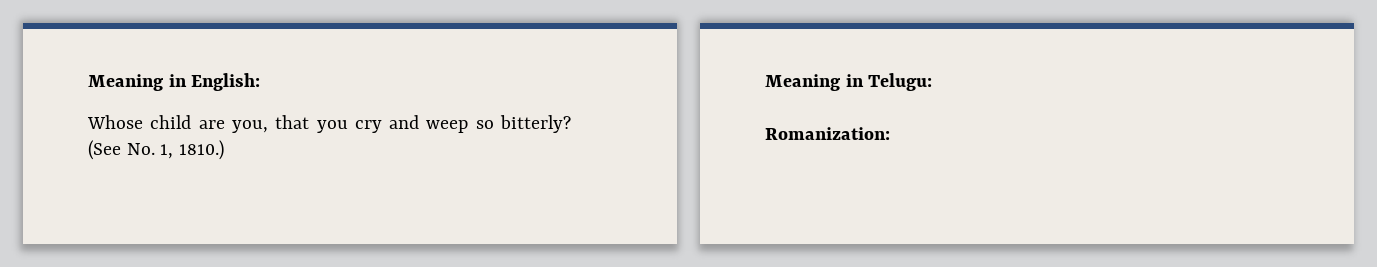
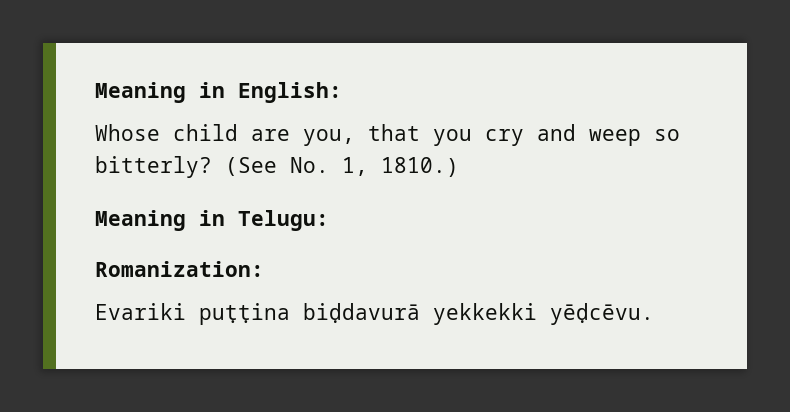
(890, 133) none -> [95,303,654,325] // Evariki puṭṭina biḍdavurā yekkekki yēḍcēvu.

